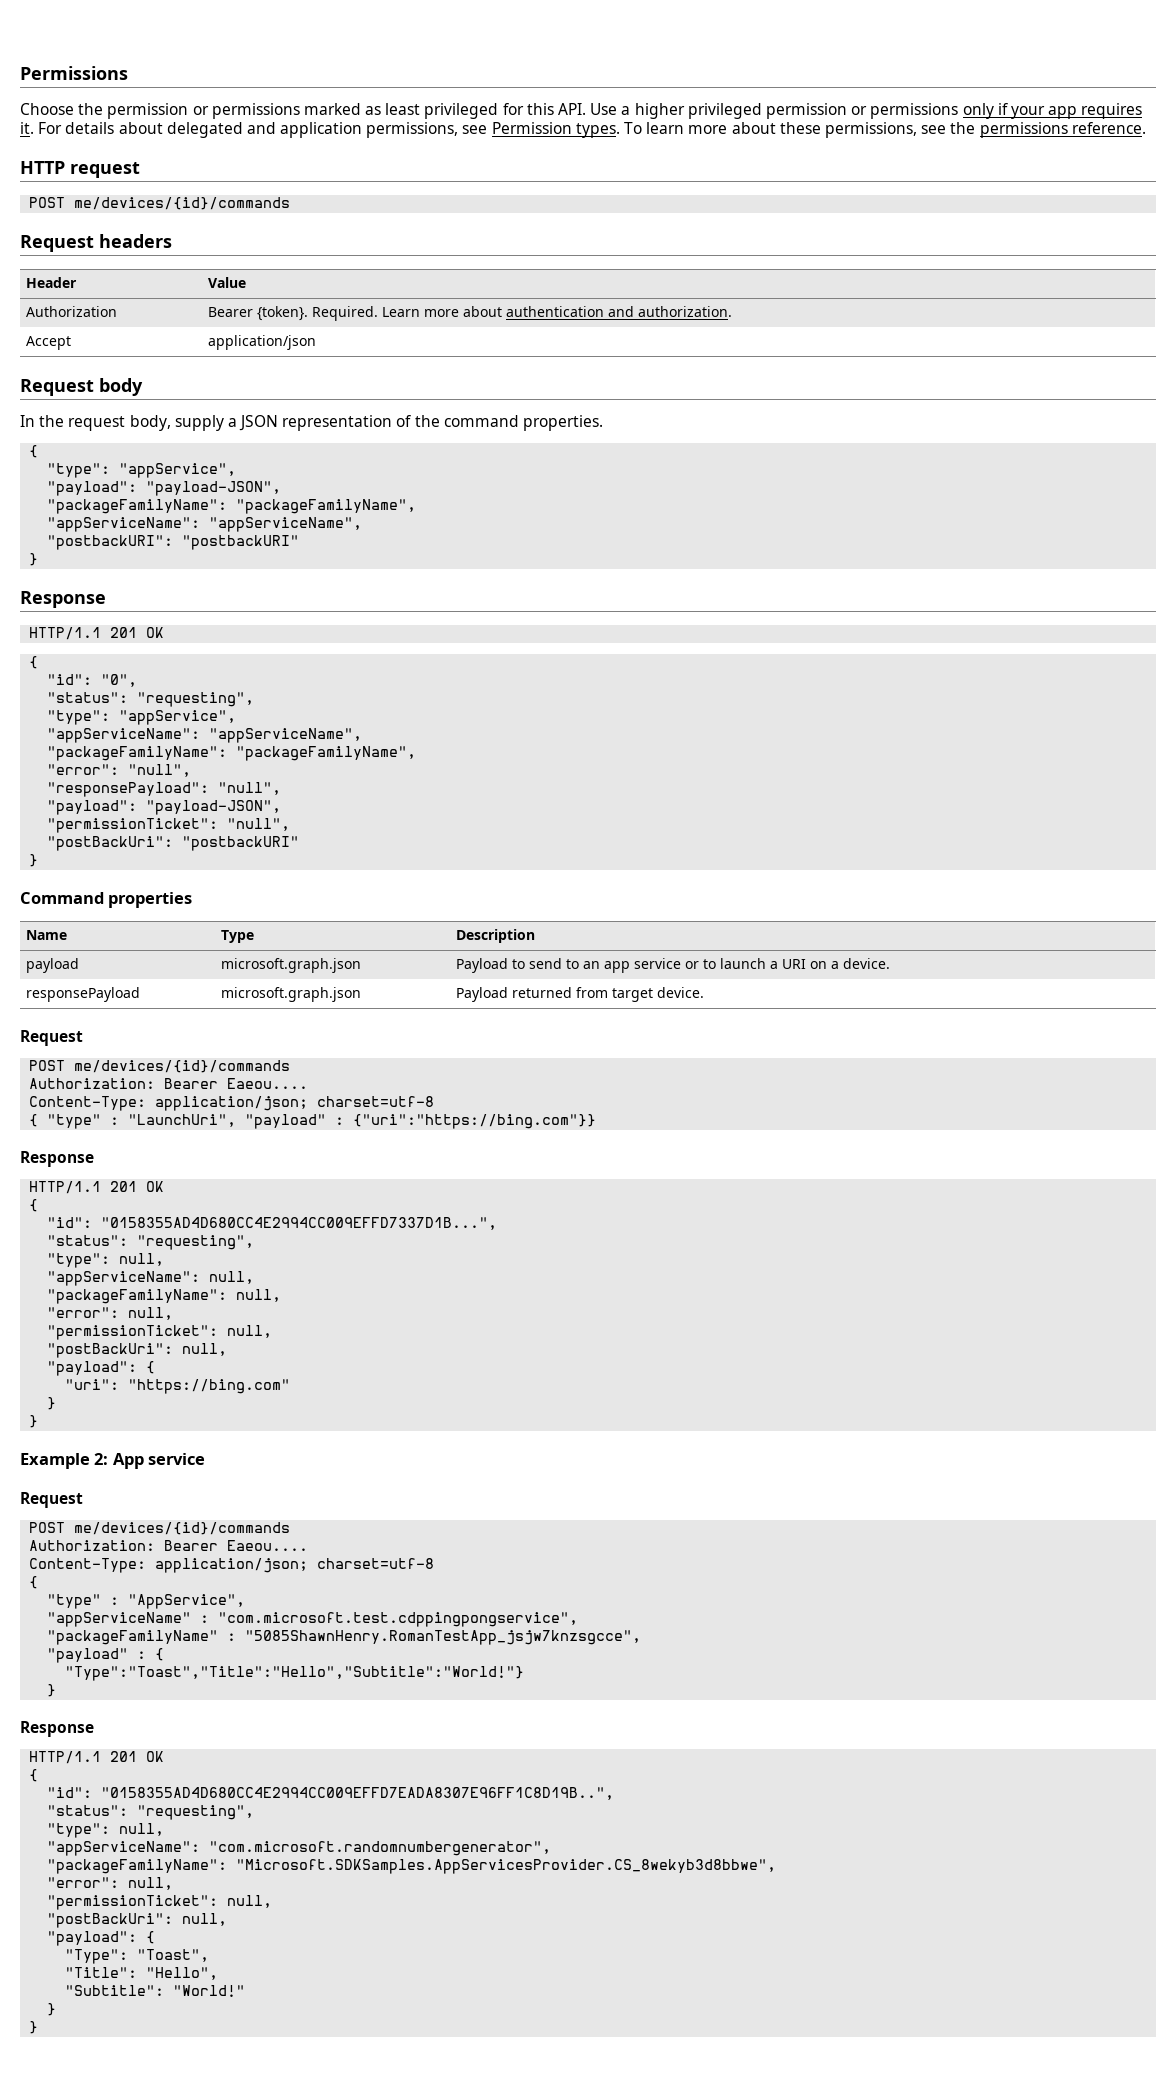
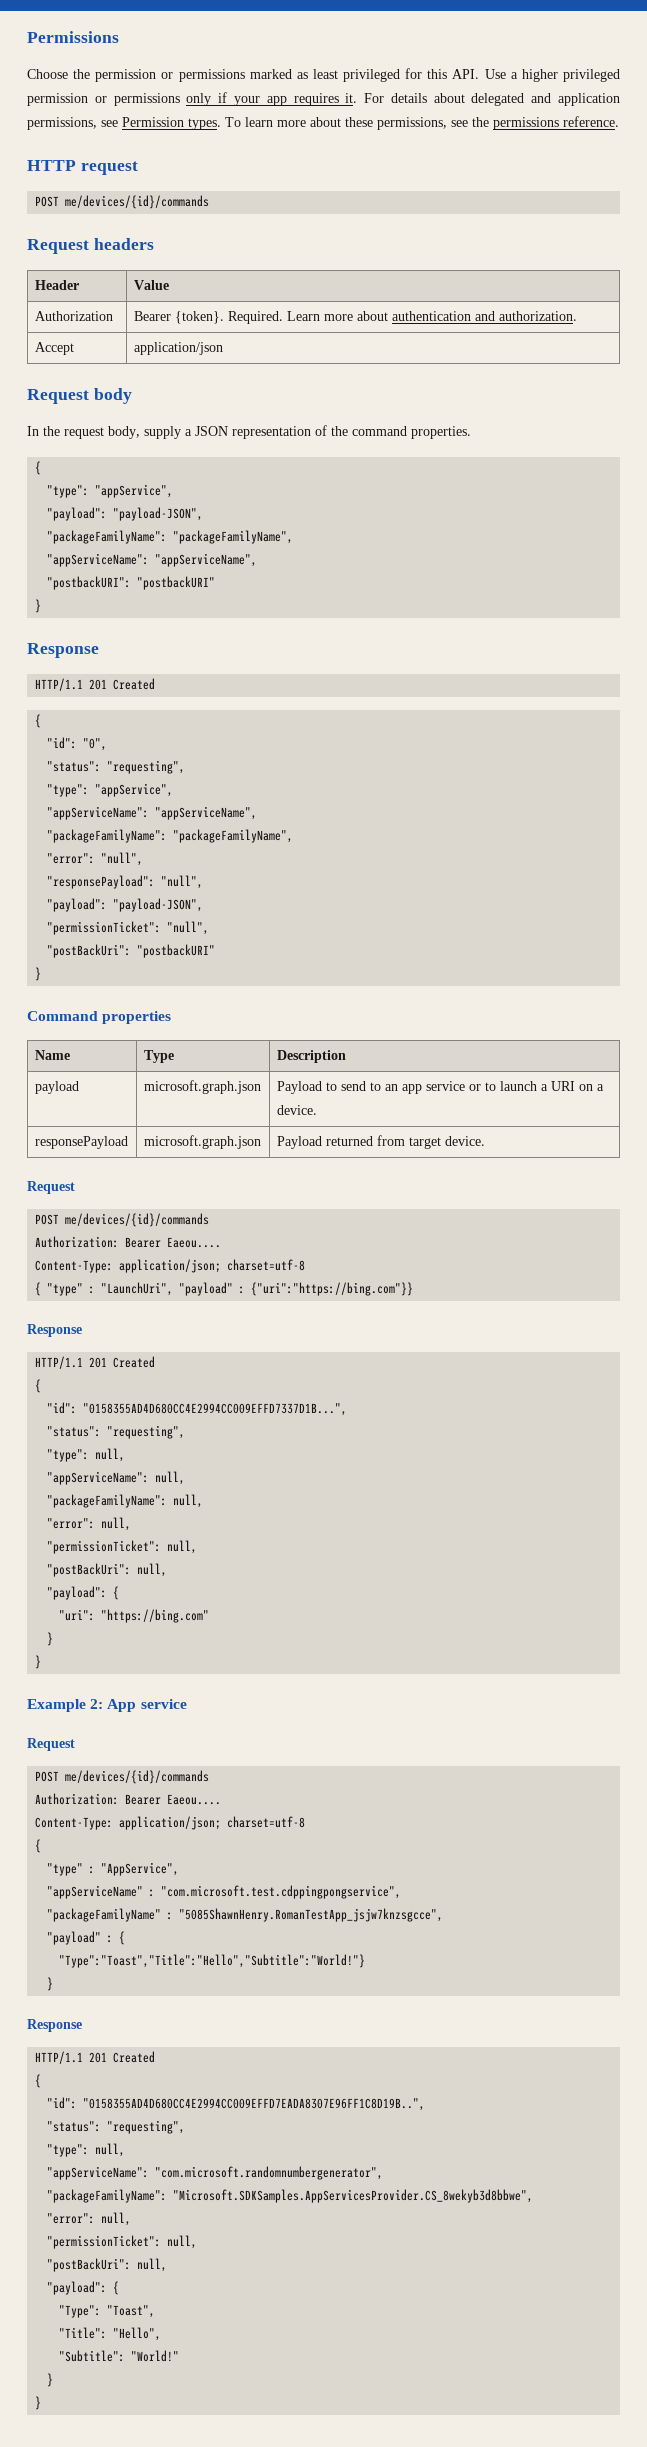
[146,627,165,638] OK -> [113,678,156,690] Created
[146,1181,165,1192] OK -> [113,1356,156,1368] Created
[146,1751,165,1762] OK -> [113,2051,156,2063] Created

